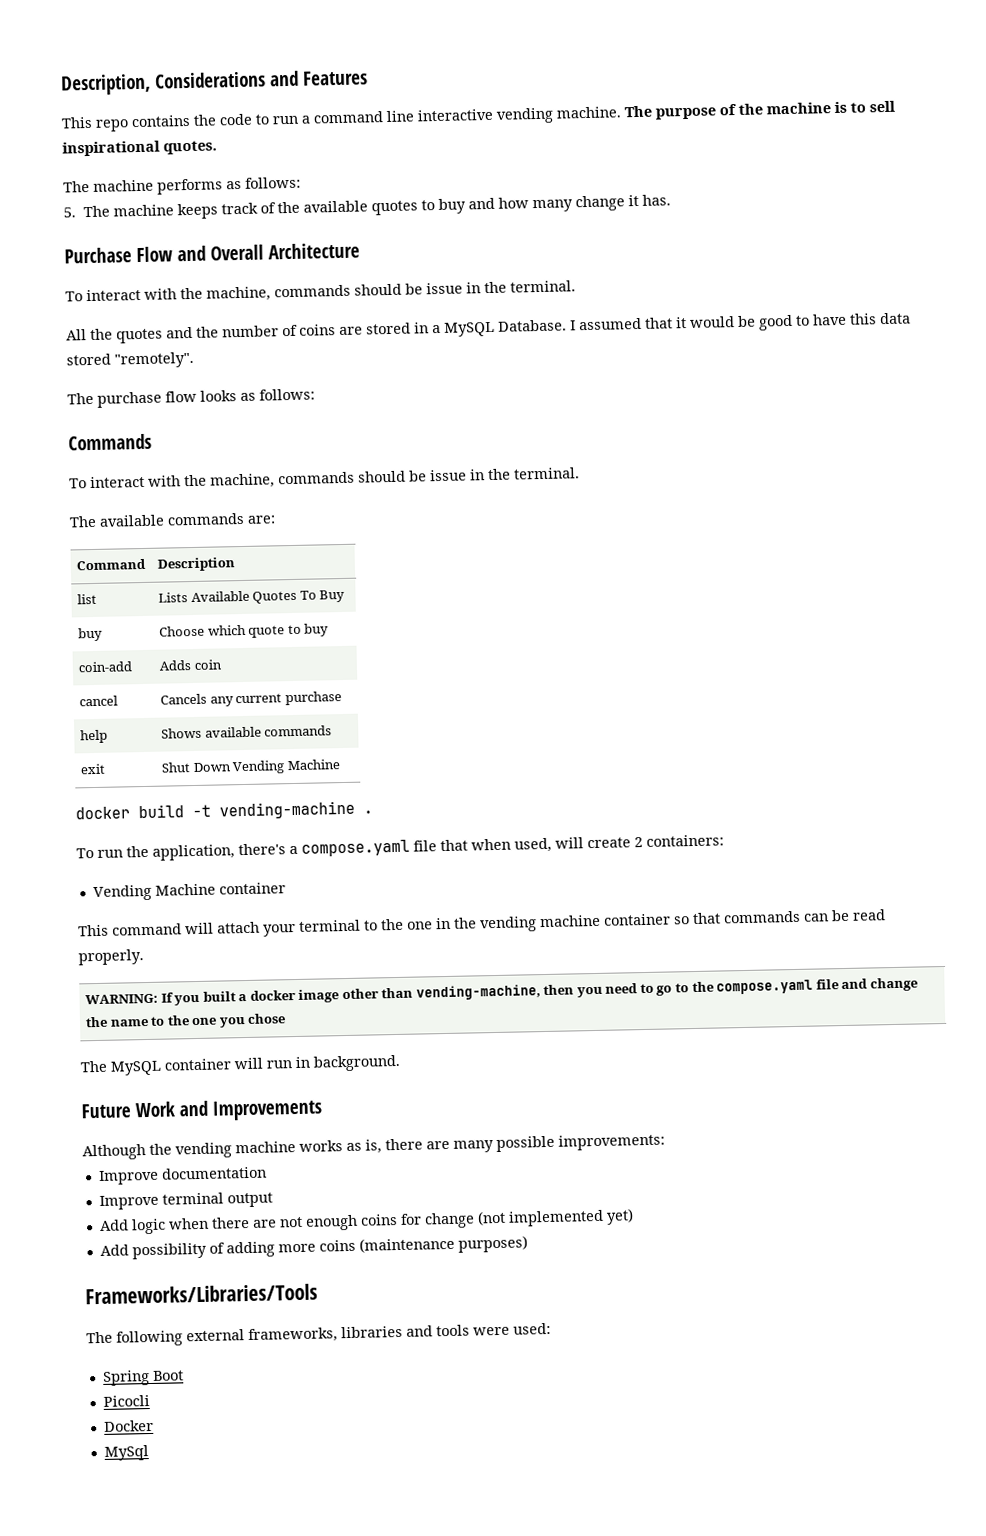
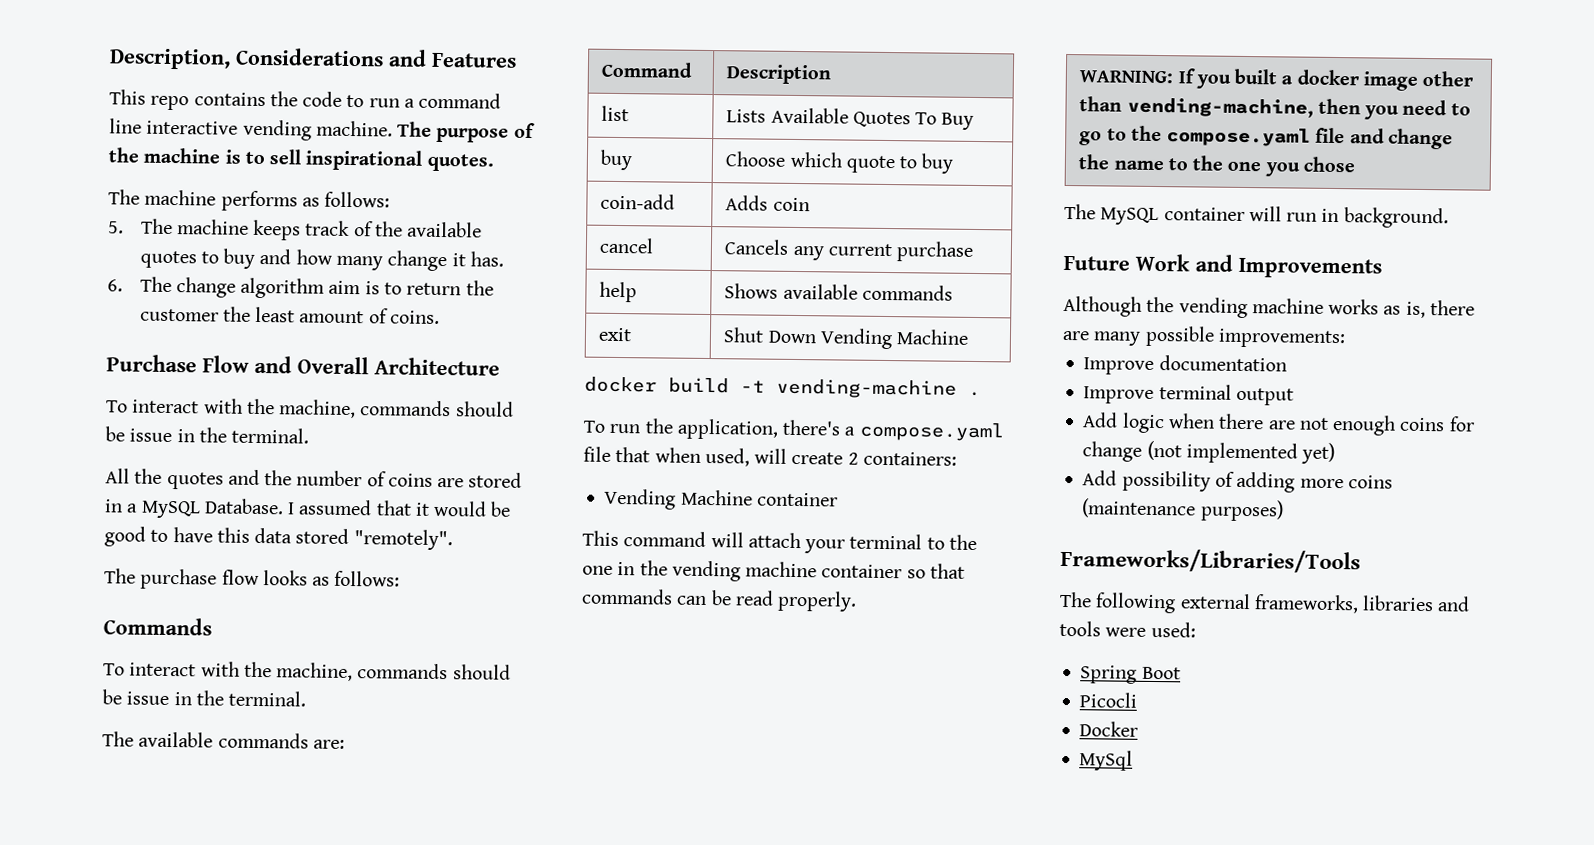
(672, 200) none -> [107,276,494,299] [139,306,441,325] // 6. The change algorithm aim is to return the customer the least amount of coins.

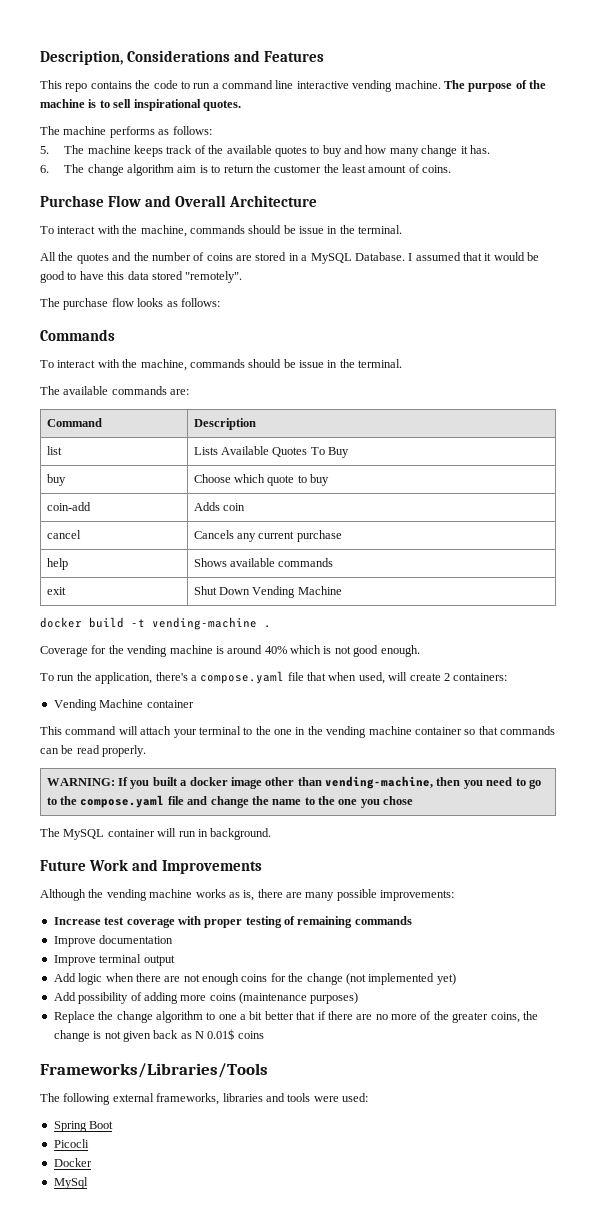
(981, 394) none -> [40,645,420,657] // Coverage for the vending machine is around 40% which is not good enough.
(1346, 338) none -> [53,916,412,928] // Increase test coverage with proper testing of remaining commands
(1475, 424) none -> [288,973,304,982] the
(1284, 510) none -> [53,1011,538,1023] [53,1029,264,1042] // Replace the change algorithm to one a bit better that if there are no more of the greater coins, the change is not given back as N 0.01$ coins

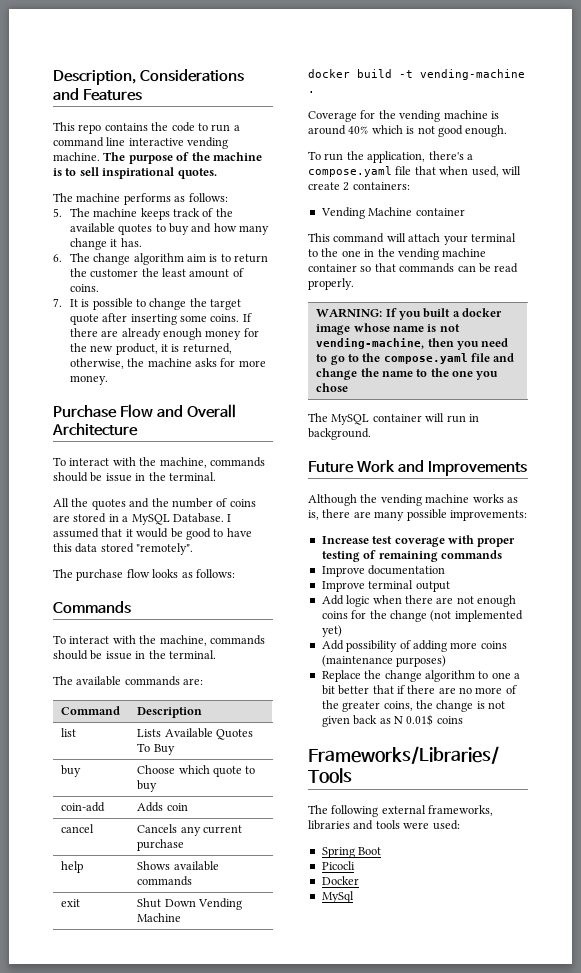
(452, 169) none -> [53,298,242,310] [69,313,252,325] [69,328,259,340] [69,343,232,355] [69,358,266,369] [69,375,108,385] // 7. It is possible to change the target quote after inserting some coins. If there are already enough money for the new product, it is returned, otherwise, the machine asks for more money.
[265,777,322,786] other than -> [353,323,460,332] whose name is not

